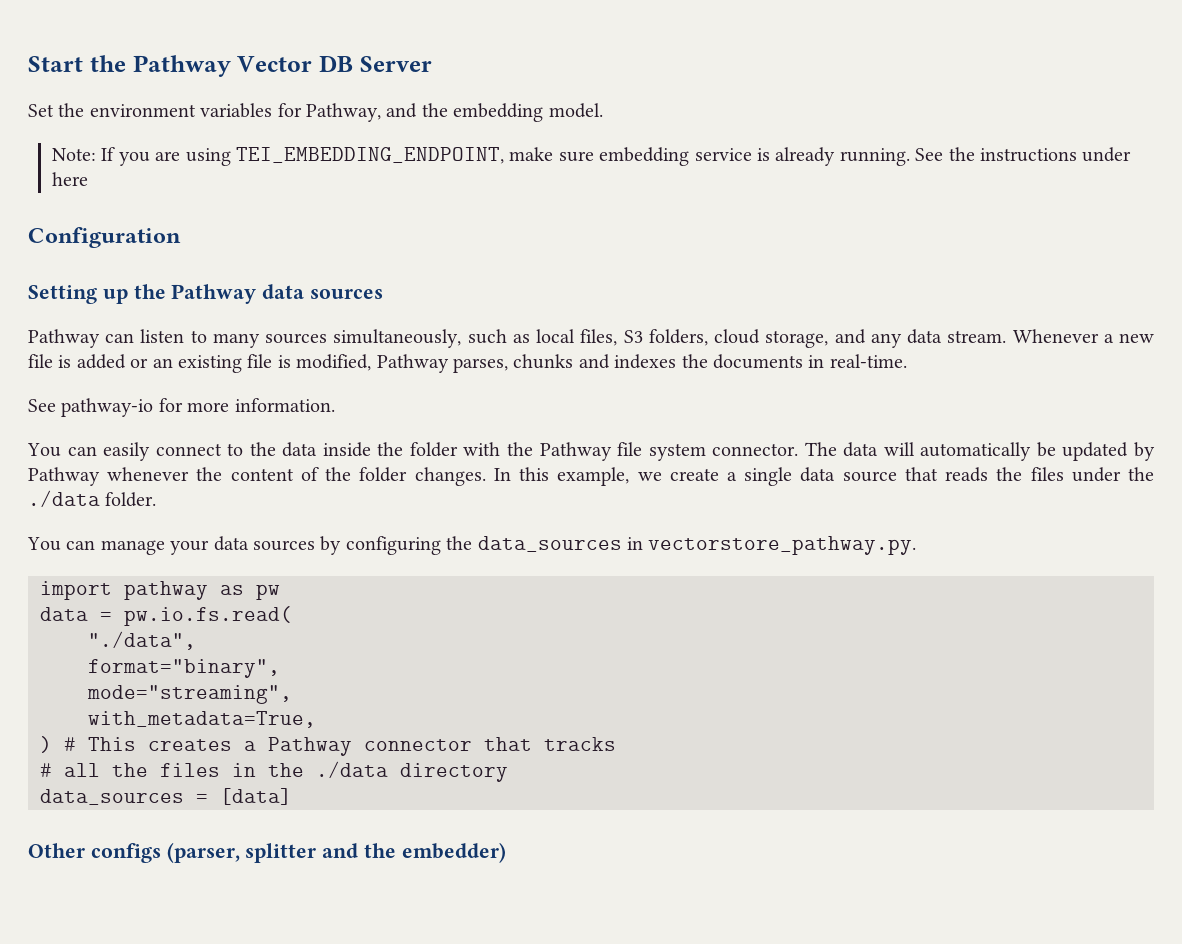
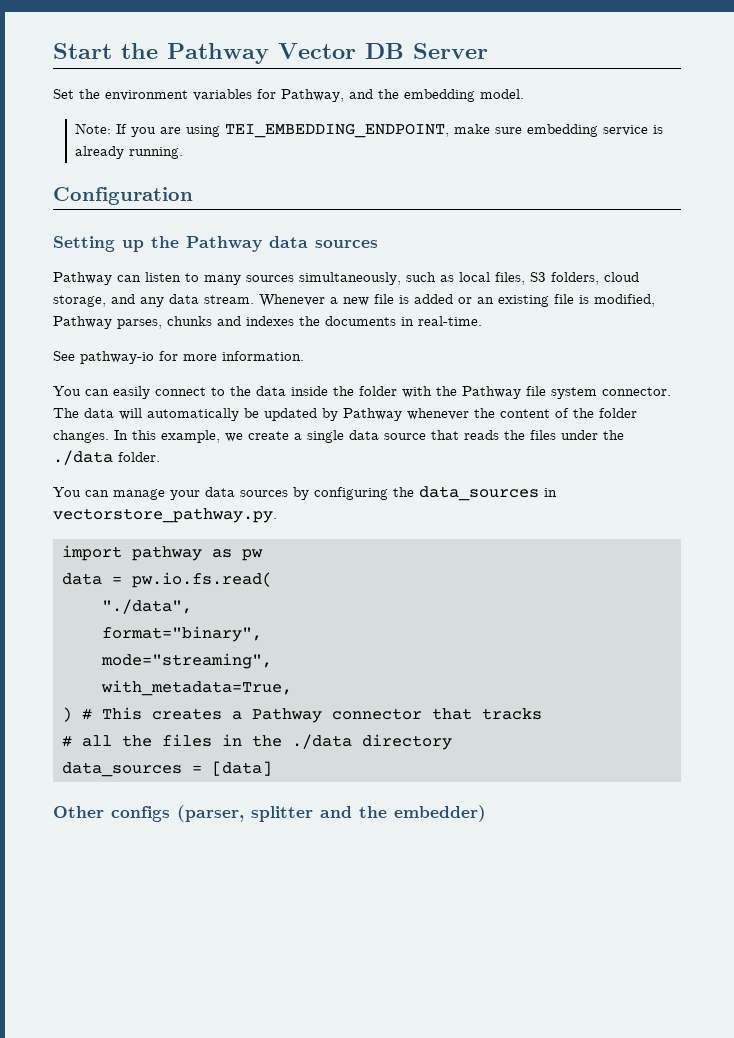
[915,147,1132,162] [52,172,89,186] See the instructions under here -> (183, 153) none

